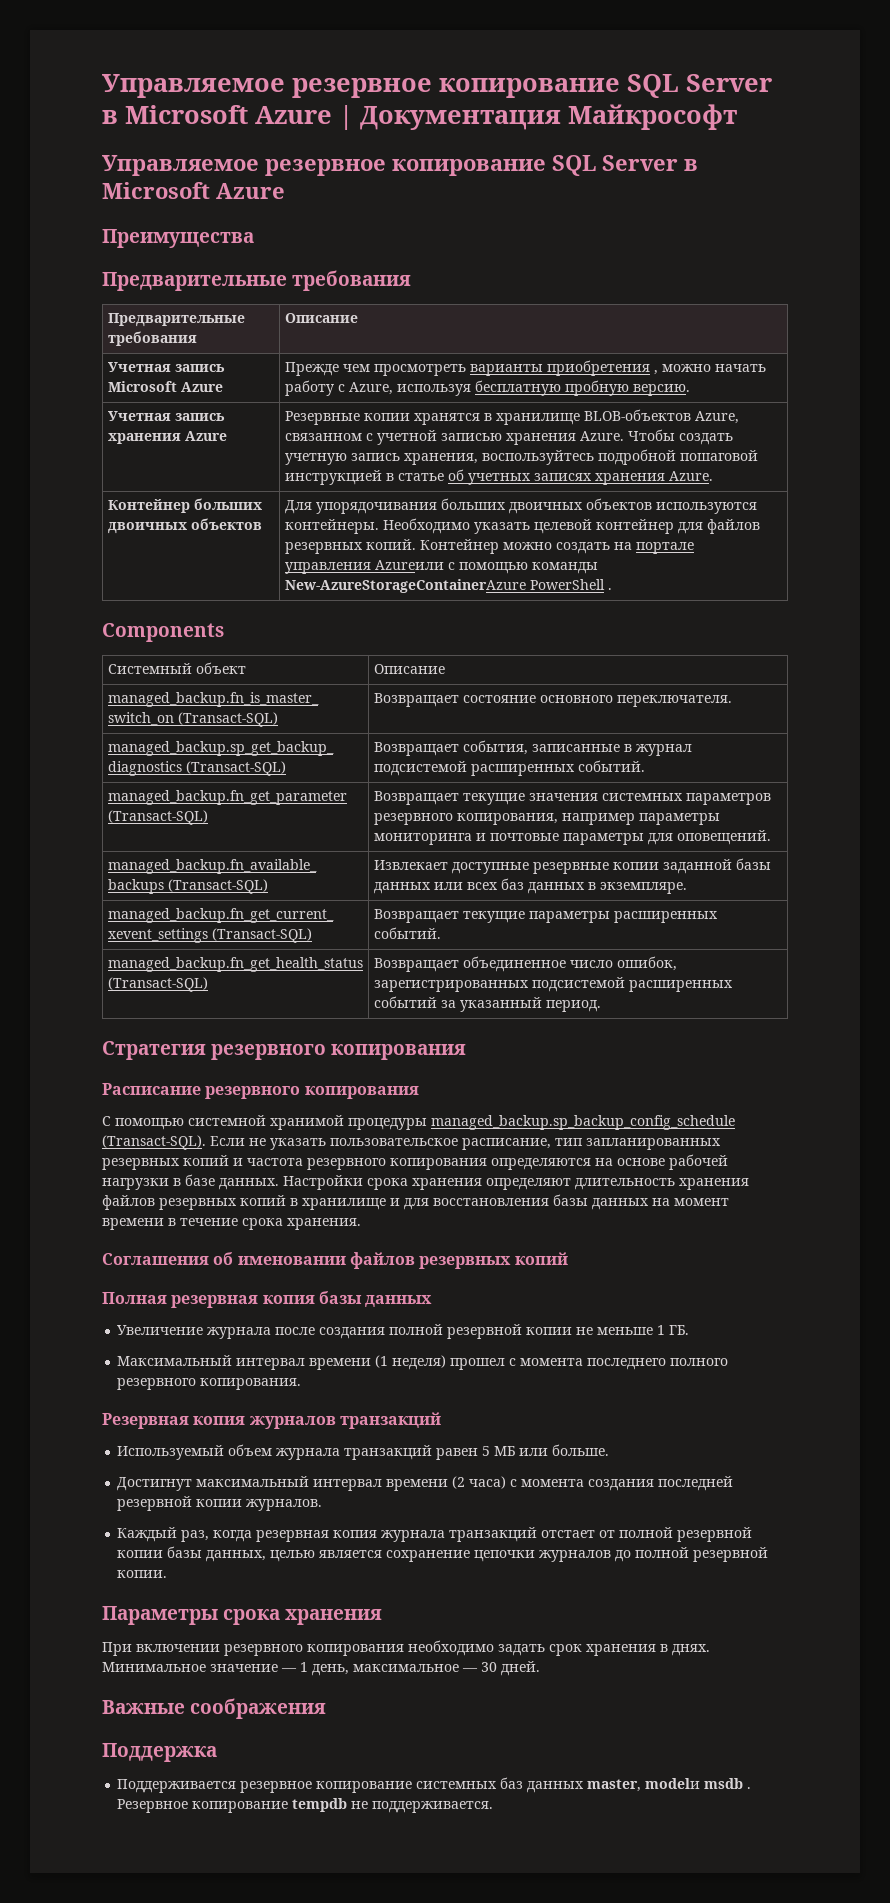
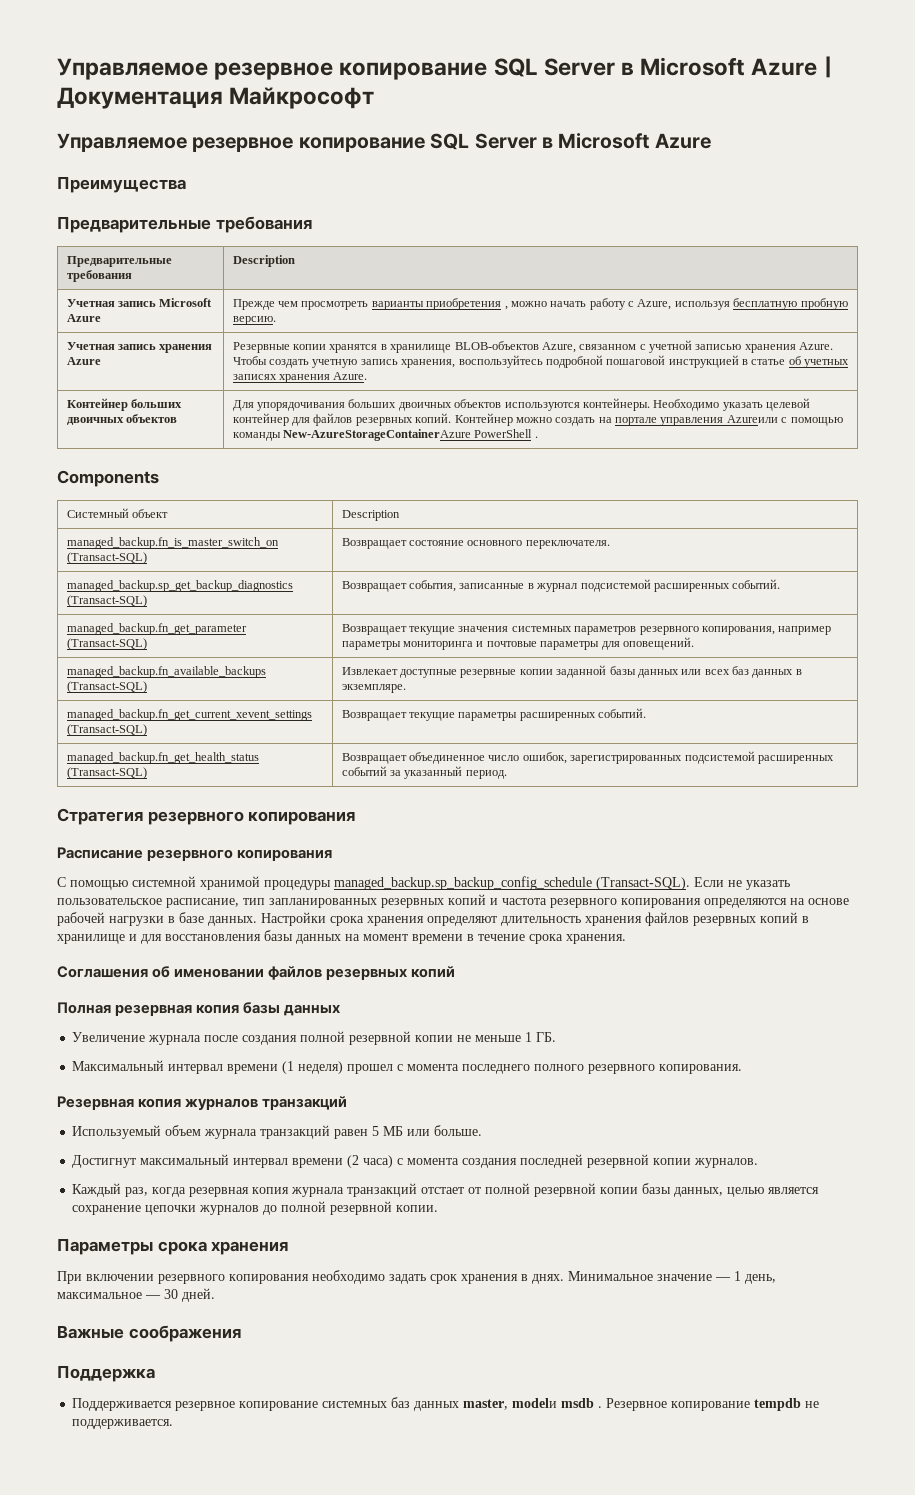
[284,313,358,323] Описание -> [232,255,295,267] Description
[373,664,445,674] Описание -> [341,510,400,521] Description

